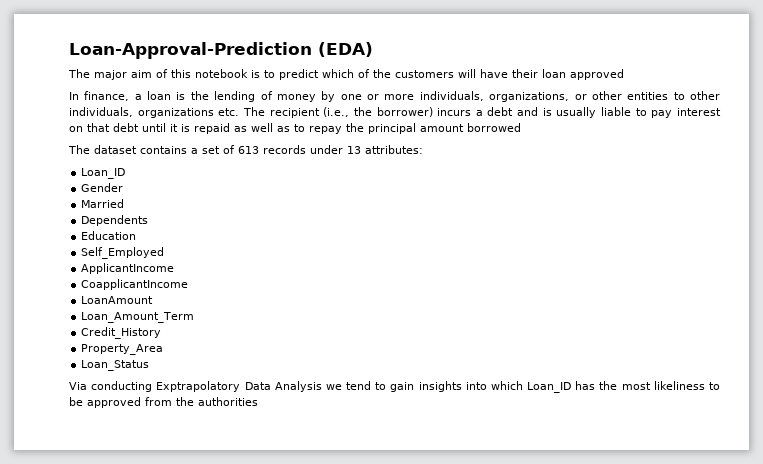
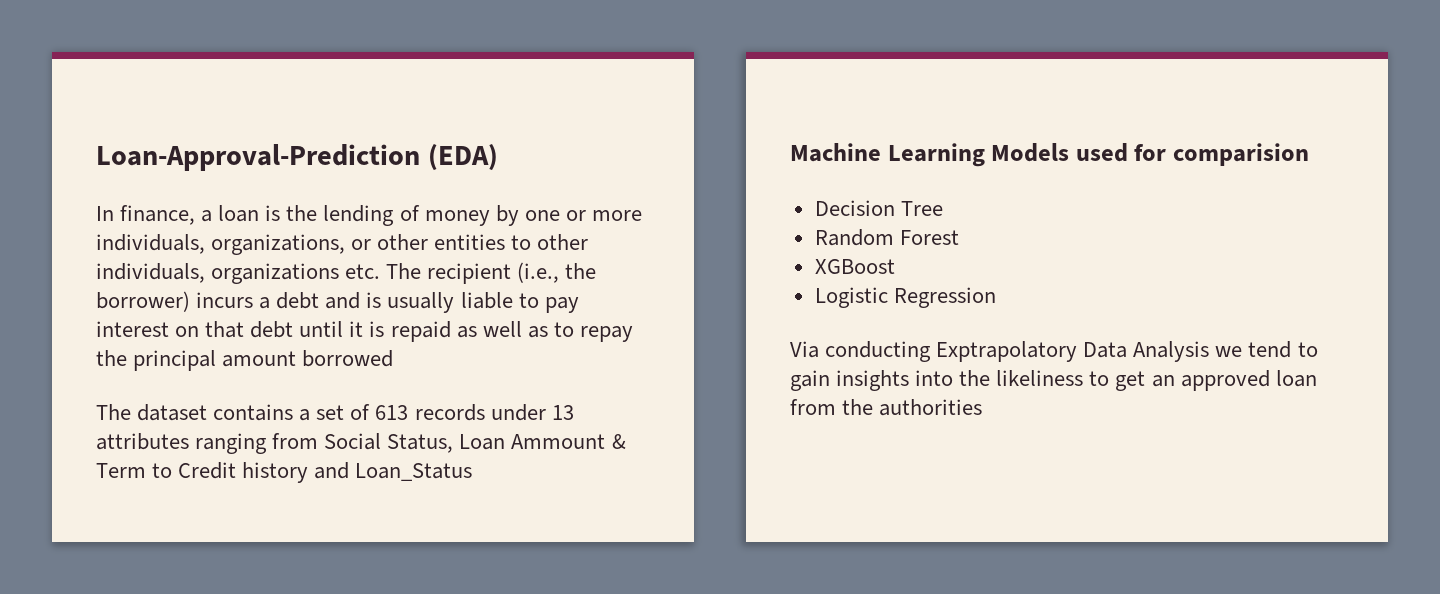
[68,69,624,80] // The major aim of this notebook is to predict which of the customers will have their loan approved -> (498, 157) none
[365,145,423,154] [81,168,126,179] [81,183,124,192] [81,199,125,208] [81,215,149,226] [81,231,137,240] [81,247,165,259] [81,263,175,274] [81,279,189,290] [81,296,154,304] [81,312,195,323] [81,327,162,339] [81,344,164,355] [81,360,150,371] attributes: // Loan_ID // Gender // Married // Dependents // Education // Self_Employed // ApplicantIncome // CoapplicantIncome // LoanAmount // Loan_Amount_Term // Credit_History // Property_Area // Loan_Status -> [96,433,626,454] [96,462,473,483] [790,143,1310,167] [814,200,943,216] [814,229,959,246] [814,259,895,274] [814,287,996,308] attributes ranging from Social Status, Loan Ammount & Term to Credit history and Loan_Status // Machine Learning Models used for comparision // Decision Tree // Random Forest // XGBoost // Logistic Regression
[490,381,720,393] [69,397,141,408] which Loan_ID has the most likeliness to be approved -> [959,370,1317,391] the likeliness to get an approved loan

